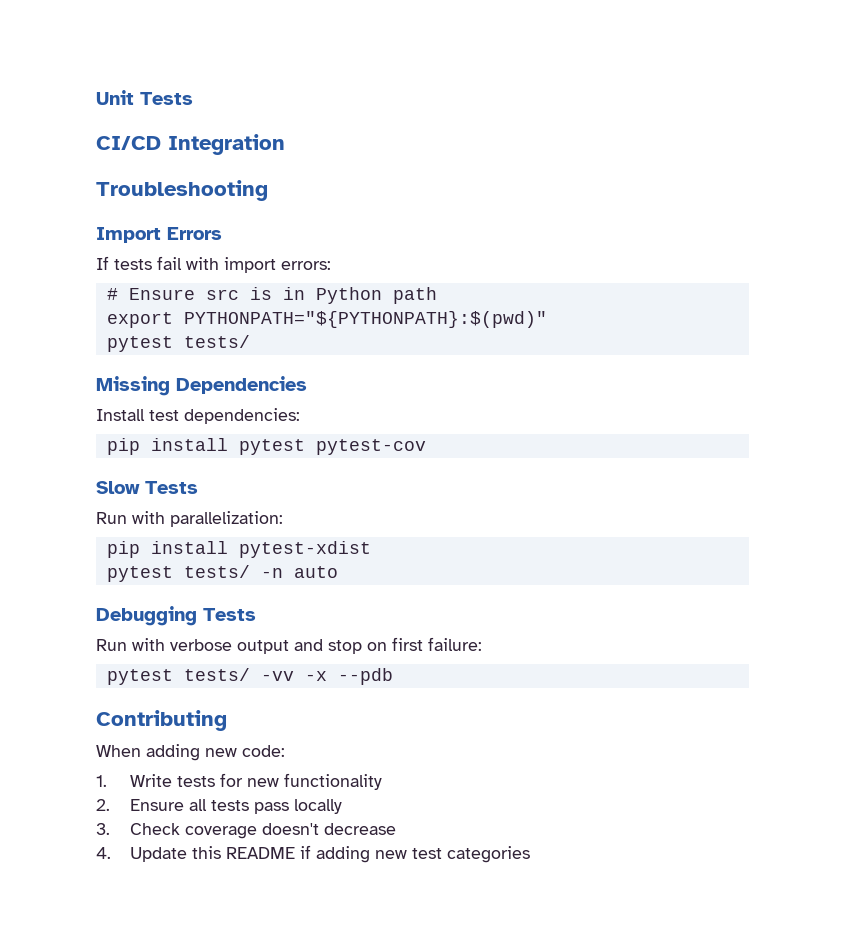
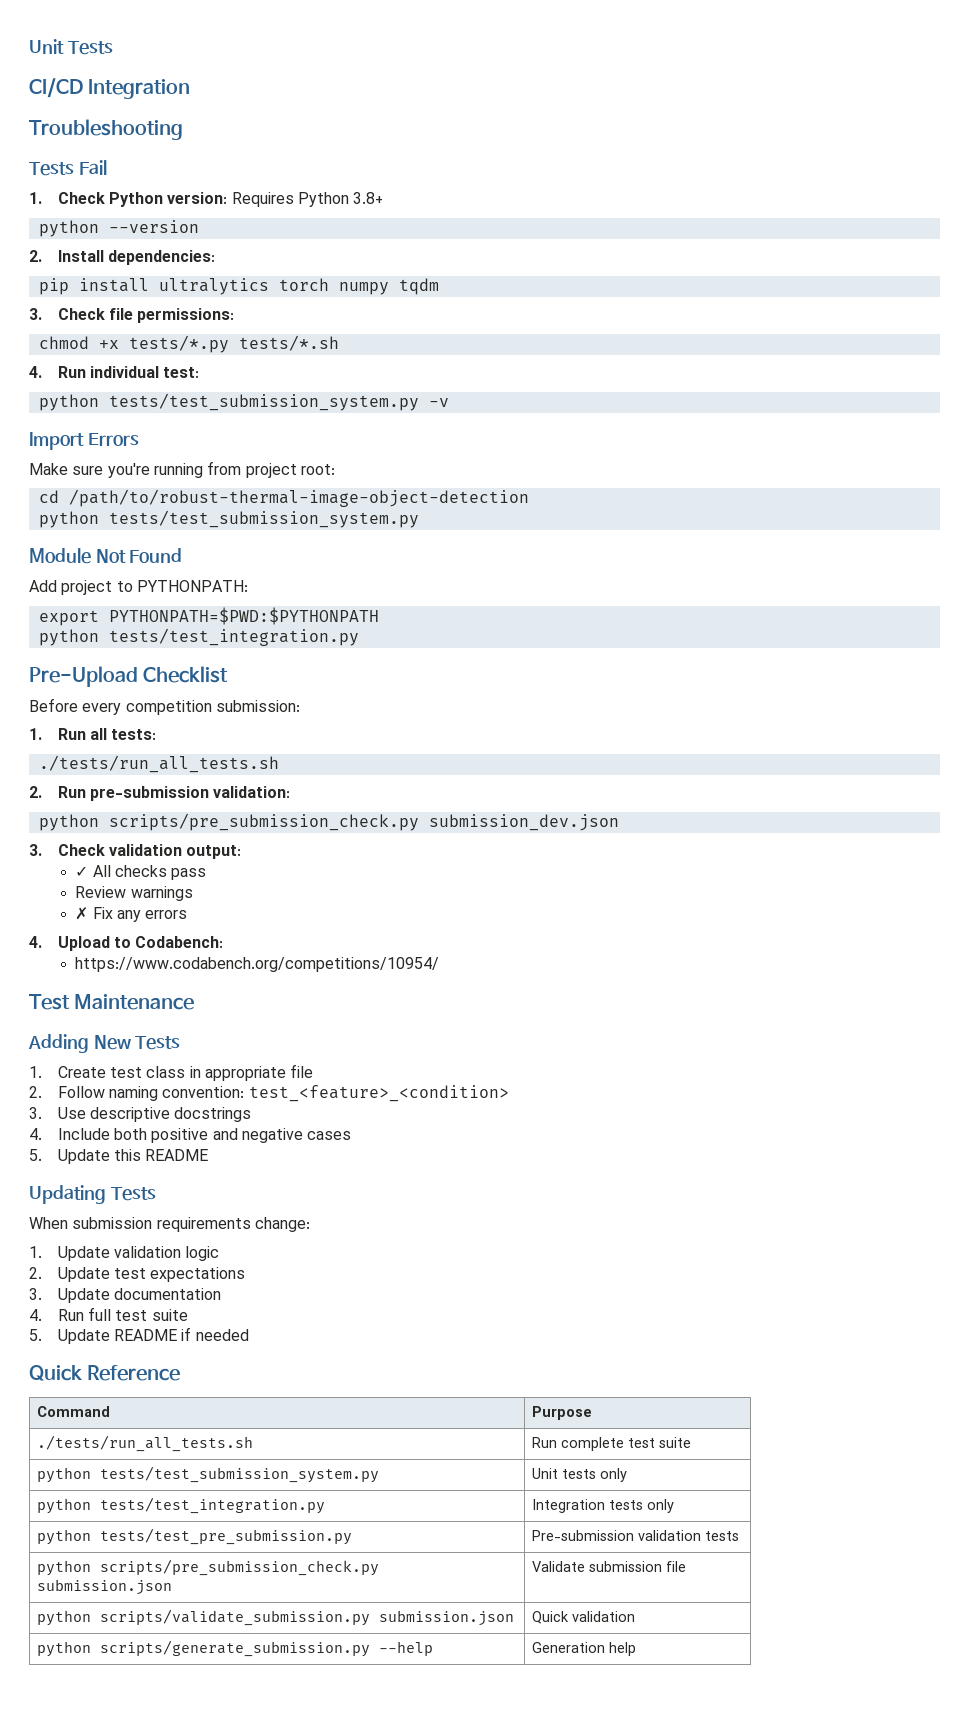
[96,227,222,243] [96,256,331,273] [106,287,437,304] [106,311,547,328] [106,335,250,352] [96,376,307,396] [96,408,300,424] [106,438,426,455] [96,481,198,494] [96,511,283,527] [106,541,371,558] [106,565,338,582] [96,606,256,626] [96,637,482,654] [106,668,393,685] [96,710,227,731] [96,744,285,761] [96,773,382,790] [96,799,342,814] [96,823,396,839] [96,845,530,863] Import Errors // If tests fail with import errors: // # Ensure src is in Python path // export PYTHONPATH="${PYTHONPATH}:$(pwd)" // pytest tests/ // Missing Dependencies // Install test dependencies: // pip install pytest pytest-cov // Slow Tests // Run with parallelization: // pip install pytest-xdist // pytest tests/ -n auto // Debugging Tests // Run with verbose output and stop on first failure: // pytest tests/ -vv -x --pdb // Contributing // When adding new code: // 1. Write tests for new functionality // 2. Ensure all tests pass locally // 3. Check coverage doesn't decrease // 4. Update this README if adding new test categories -> [29,160,107,176] [29,192,384,207] [38,220,199,237] [29,250,216,265] [38,278,439,295] [29,308,235,323] [38,335,339,353] [29,366,200,378] [38,393,449,411] [29,432,139,450] [29,461,335,478] [38,489,529,507] [38,510,419,528] [29,548,183,564] [29,580,248,595] [38,607,379,626] [38,628,359,646] [29,666,229,687] [29,698,300,715] [29,728,157,740] [38,755,279,773] [29,786,291,801] [38,813,619,831] [29,844,242,859] [75,865,207,880] [75,886,193,901] [75,907,188,922] [29,936,224,951] [75,957,440,972] [29,994,195,1010] [28,1034,181,1053] [29,1064,314,1081] [29,1085,509,1102] [29,1107,252,1122] [29,1128,352,1143] [29,1149,209,1164] [29,1185,156,1204] [29,1217,310,1232] [29,1246,220,1261] [29,1267,246,1282] [29,1288,222,1303] [29,1307,188,1321] [29,1327,249,1344] [29,1365,181,1381] [37,1406,111,1417] [532,1406,593,1420] [37,1435,254,1452] [532,1437,692,1451] [37,1466,380,1483] [532,1468,628,1482] [37,1497,326,1514] [532,1499,675,1513] [37,1528,353,1545] [532,1530,740,1541] [37,1559,380,1576] [37,1579,173,1595] [532,1561,687,1572] [37,1609,515,1626] [532,1611,636,1624] [37,1640,434,1657] [532,1642,637,1656] Tests Fail // 1. Check Python version: Requires Python 3.8+ // python --version // 2. Install dependencies: // pip install ultralytics torch numpy tqdm // 3. Check file permissions: // chmod +x tests/*.py tests/*.sh // 4. Run individual test: // python tests/test_submission_system.py -v // Import Errors // Make sure you're running from project root: // cd /path/to/robust-thermal-image-object-detection // python tests/test_submission_system.py // Module Not Found // Add project to PYTHONPATH: // export PYTHONPATH=$PWD:$PYTHONPATH // python tests/test_integration.py // Pre-Upload Checklist // Before every competition submission: // 1. Run all tests: // ./tests/run_all_tests.sh // 2. Run pre-submission validation: // python scripts/pre_submission_check.py submission_dev.json // 3. Check validation output: // ✓ All checks pass // Review warnings // ✗ Fix any errors // 4. Upload to Codabench: // https://www.codabench.org/competitions/10954/ // Test Maintenance // Adding New Tests // 1. Create test class in appropriate file // 2. Follow naming convention: test_<feature>_<condition> // 3. Use descriptive docstrings // 4. Include both positive and negative cases // 5. Update this README // Updating Tests // When submission requirements change: // 1. Update validation logic // 2. Update test expectations // 3. Update documentation // 4. Run full test suite // 5. Update README if needed // Quick Reference // Command | Purpose // ./tests/run_all_tests.sh | Run complete test suite // python tests/test_submission_system.py | Unit tests only // python tests/test_integration.py | Integration tests only // python tests/test_pre_submission.py | Pre-submission validation tests // python scripts/pre_submission_check.py submission.json | Validate submission file // python scripts/validate_submission.py submission.json | Quick validation // python scripts/generate_submission.py --help | Generation help

